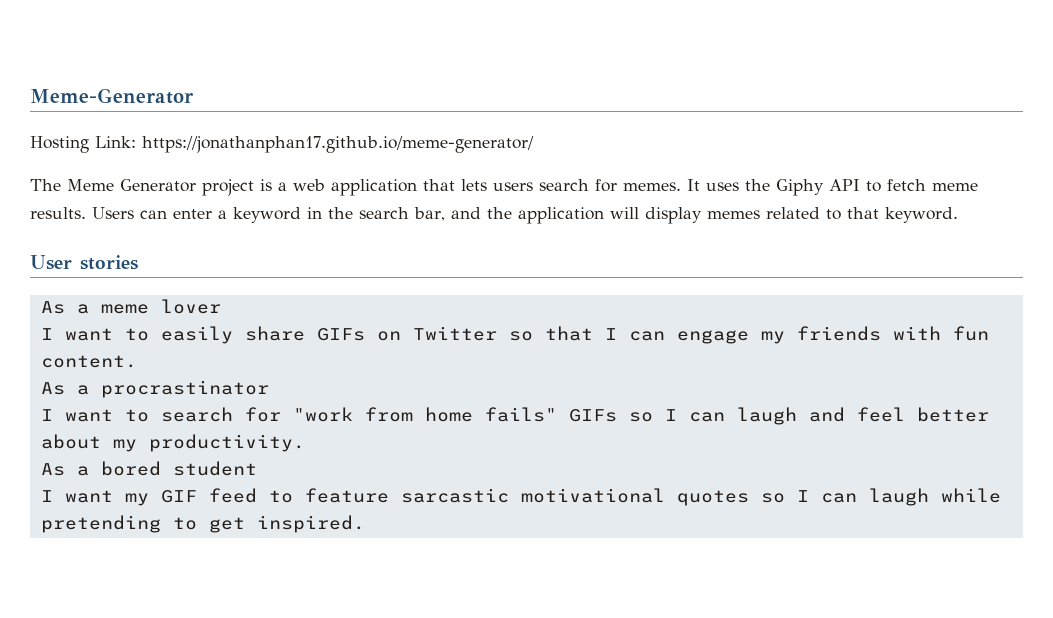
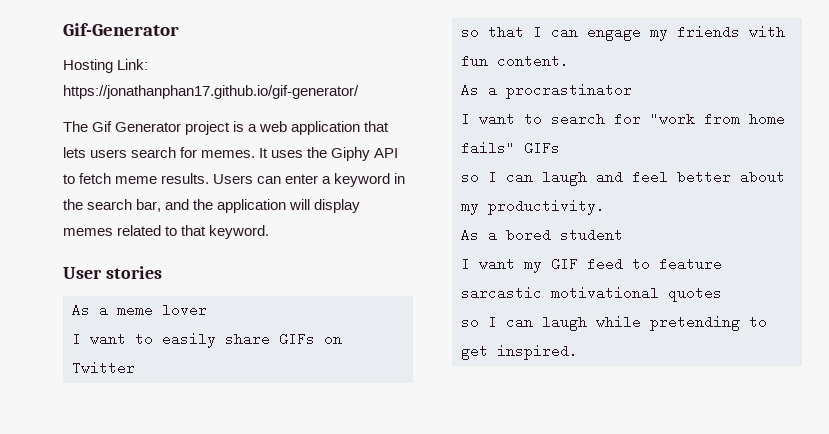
[30,88,194,104] Meme-Generator -> [63,23,179,36] Gif-Generator
[142,136,534,153] https://jonathanphan17.github.io/meme-generator/ -> [63,85,359,99] https://jonathanphan17.github.io/gif-generator/
[67,179,114,191] Meme -> [92,121,113,132] Gif
(497, 333) none -> (135, 368) //
(617, 415) none -> (560, 148) //
(749, 498) none -> (722, 294) //

